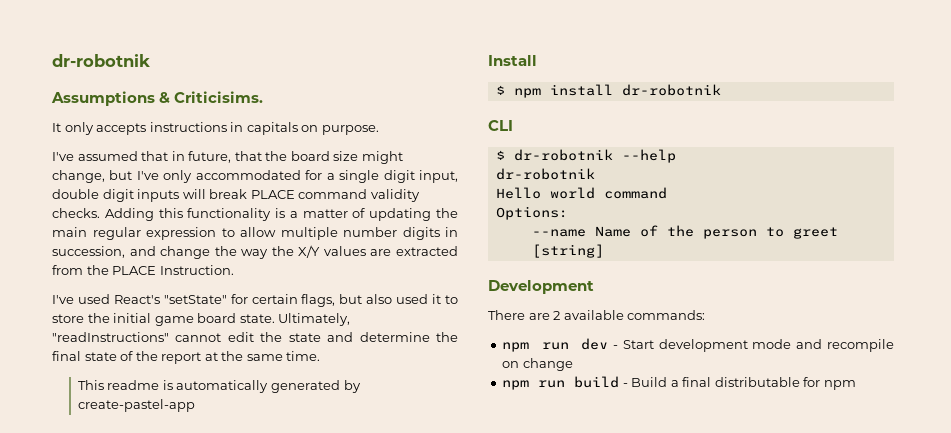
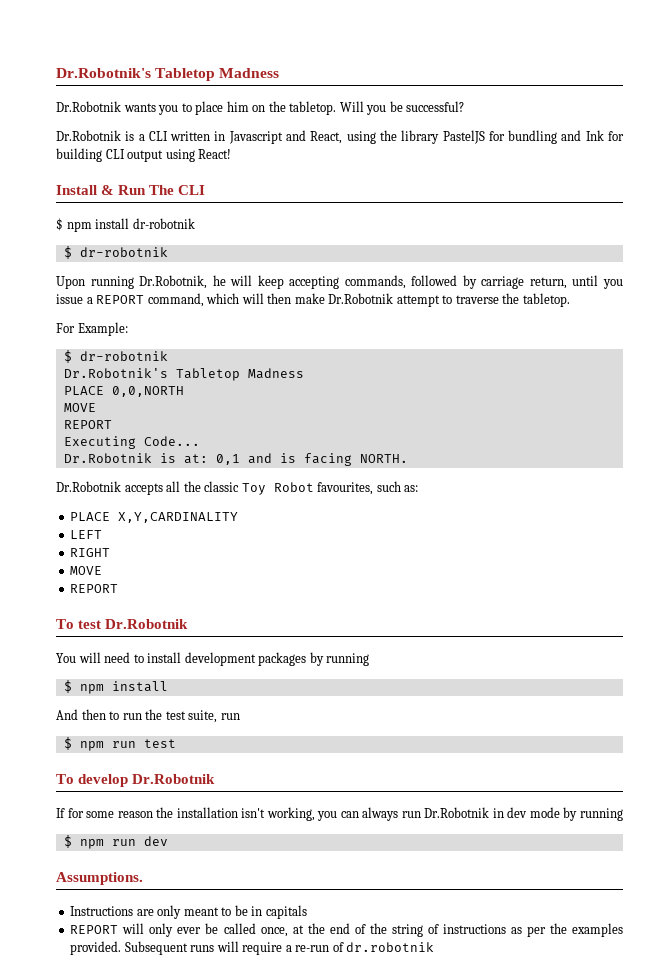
[52,54,150,67] [51,91,264,106] [52,122,379,135] [52,151,403,164] [52,170,458,183] [52,189,420,202] [52,208,458,221] [52,227,458,240] [52,245,458,259] [52,265,234,275] [52,294,459,307] [52,313,351,326] [52,332,458,342] [52,351,321,364] [77,380,361,393] [77,399,195,412] [488,55,537,66] [495,84,721,98] [488,120,513,131] [495,149,676,163] [495,168,595,180] [495,187,667,199] [495,206,568,220] [531,225,838,239] [531,244,604,258] [488,280,594,294] [488,310,706,320] [502,338,894,352] [502,358,573,371] [502,376,856,390] dr-robotnik // Assumptions & Criticisims. // It only accepts instructions in capitals on purpose. // I've assumed that in future, that the board size might change, but I've only accommodated for a single digit input, double digit inputs will break PLACE command validity checks. Adding this functionality is a matter of updating the main regular expression to allow multiple number digits in succession, and change the way the X/Y values are extracted from the PLACE Instruction. // I've used React's "setState" for certain flags, but also used it to store the initial game board state. Ultimately, "readInstructions" cannot edit the state and determine the final state of the report at the same time. // This readme is automatically generated by create-pastel-app // Install // $ npm install dr-robotnik // CLI // $ dr-robotnik --help // dr-robotnik // Hello world command // Options: // --name Name of the person to greet [string] // Development // There are 2 available commands: // npm run dev - Start development mode and recompile on change // npm run build - Build a final distributable for npm -> [56,68,280,81] [56,101,465,115] [56,130,625,144] [56,148,232,162] [56,185,206,195] [56,218,195,232] [63,246,168,259] [56,275,624,289] [56,293,570,307] [56,322,128,336] [63,350,168,363] [63,368,304,381] [63,386,184,397] [63,403,96,412] [63,420,112,429] [63,436,200,449] [63,453,408,466] [56,481,419,495] [70,512,239,523] [70,530,103,539] [70,548,111,557] [70,566,103,575] [70,584,119,593] [56,619,189,629] [56,652,370,666] [63,680,168,694] [56,709,240,723] [63,737,176,751] [56,774,216,787] [56,807,623,821] [63,835,168,849] [56,872,143,885] [70,905,307,919] [70,923,623,937] [70,941,435,955] Dr.Robotnik's Tabletop Madness // Dr.Robotnik wants you to place him on the tabletop. Will you be successful? // Dr.Robotnik is a CLI written in Javascript and React, using the library PastelJS for bundling and Ink for building CLI output using React! // Install & Run The CLI // $ npm install dr-robotnik // $ dr-robotnik // Upon running Dr.Robotnik, he will keep accepting commands, followed by carriage return, until you issue a REPORT command, which will then make Dr.Robotnik attempt to traverse the tabletop. // For Example: // $ dr-robotnik // Dr.Robotnik's Tabletop Madness // PLACE 0,0,NORTH // MOVE // REPORT // Executing Code... // Dr.Robotnik is at: 0,1 and is facing NORTH. // Dr.Robotnik accepts all the classic Toy Robot favourites, such as: // PLACE X,Y,CARDINALITY // LEFT // RIGHT // MOVE // REPORT // To test Dr.Robotnik // You will need to install development packages by running // $ npm install // And then to run the test suite, run // $ npm run test // To develop Dr.Robotnik // If for some reason the installation isn't working, you can always run Dr.Robotnik in dev mode by running // $ npm run dev // Assumptions. // Instructions are only meant to be in capitals // REPORT will only ever be called once, at the end of the string of instructions as per the examples provided. Subsequent runs will require a re-run of dr.robotnik

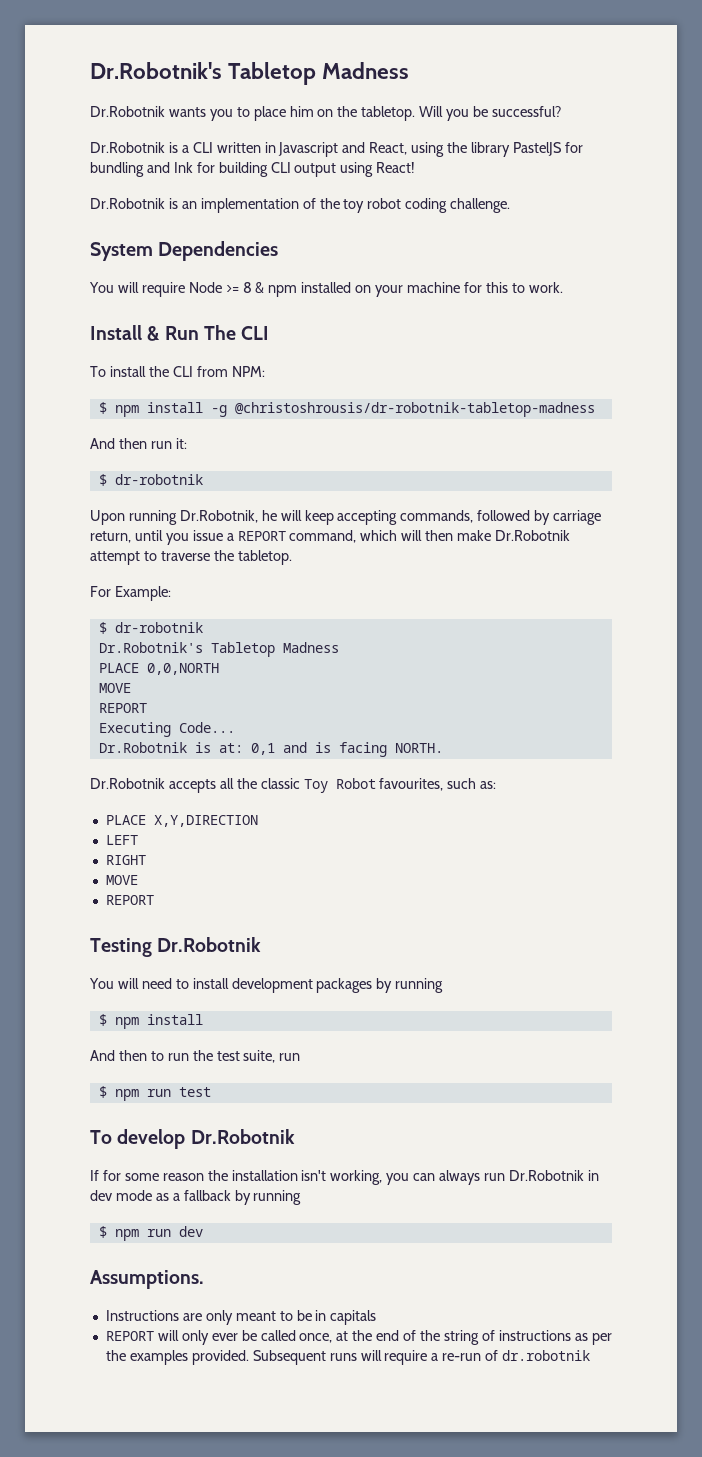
(232, 154) none -> [90,198,511,213] [90,241,279,261] [89,282,563,297] // Dr.Robotnik is an implementation of the toy robot coding challenge. // System Dependencies // You will require Node >= 8 & npm installed on your machine for this to work.
[56,218,195,232] $ npm install dr-robotnik -> [90,366,265,377] [98,402,595,417] [90,438,187,449] To install the CLI from NPM: // $ npm install -g @christoshrousis/dr-robotnik-tabletop-madness // And then run it:
[118,512,239,523] X,Y,CARDINALITY -> [153,815,258,827] X,Y,DIRECTION
[56,619,102,629] To test -> [90,938,152,957] Testing
(560, 812) none -> [155,1190,231,1201] as a fallback

